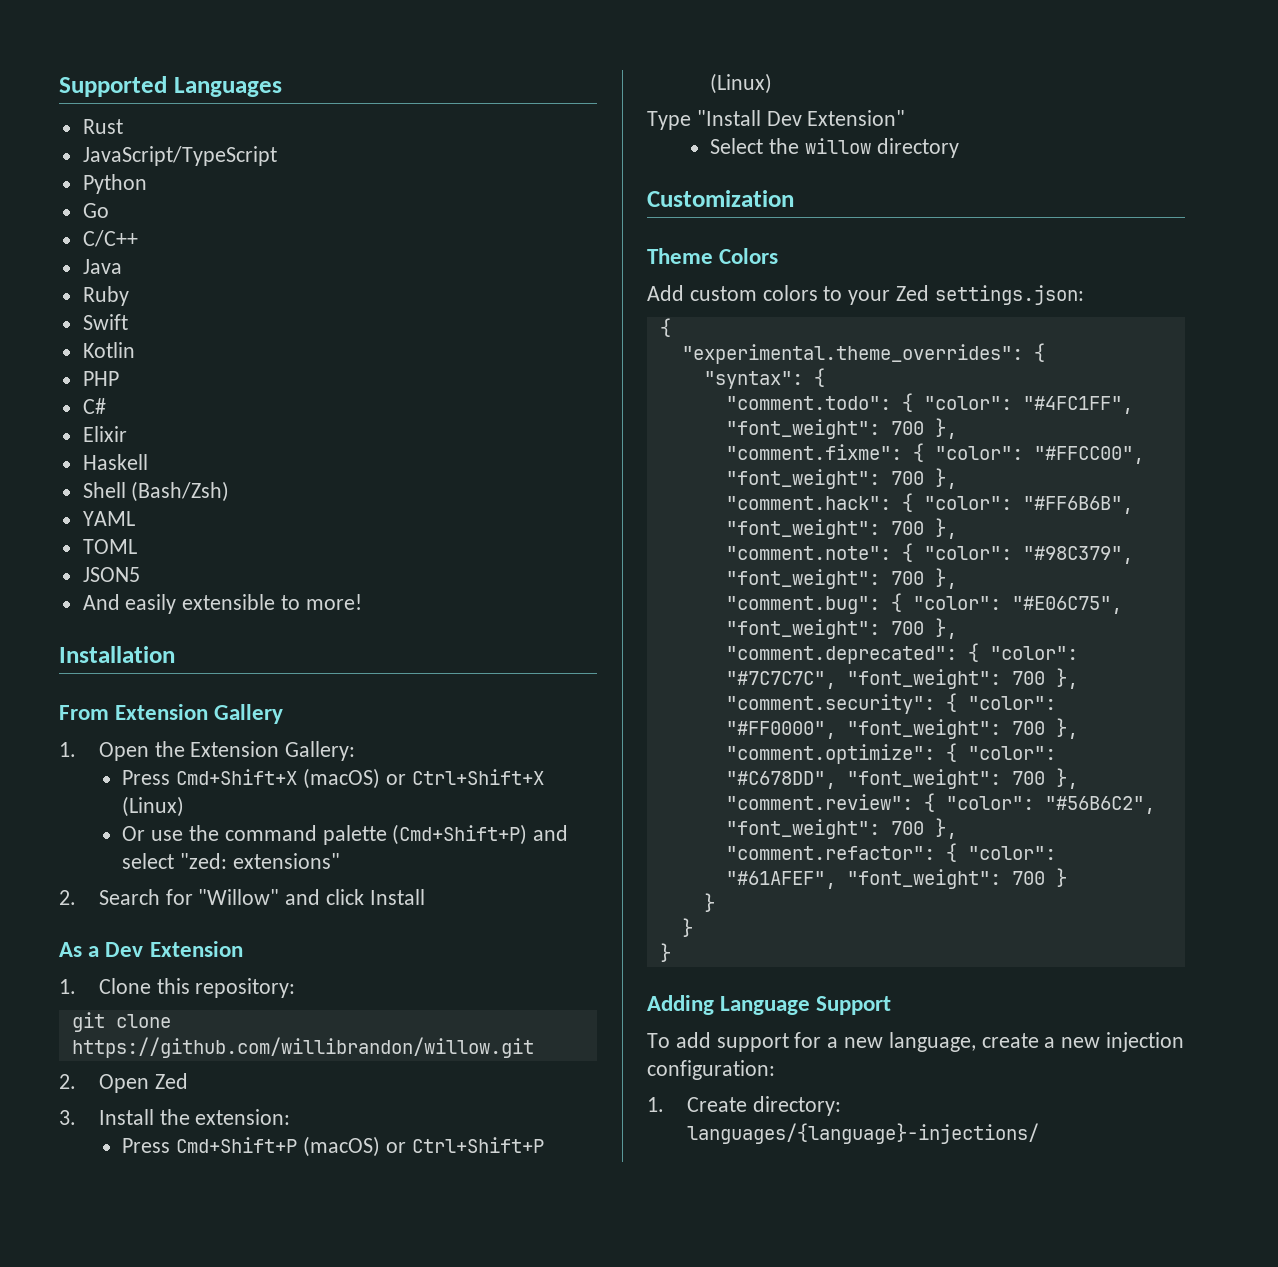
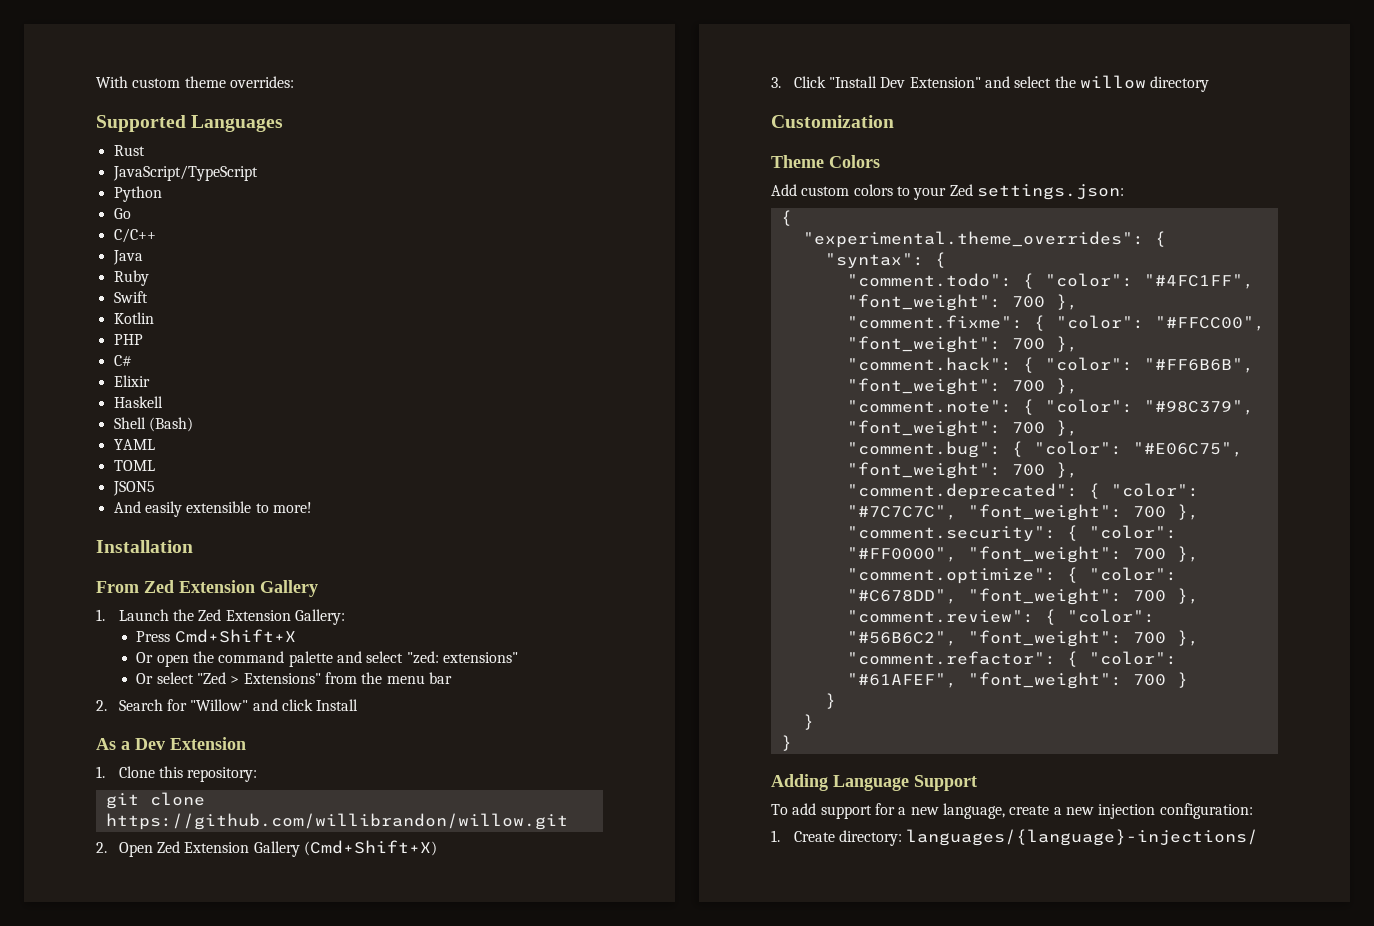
(59, 86) none -> [96,76,294,88] With custom theme overrides: //
[131,481,230,502] (Bash/Zsh) -> [148,417,193,432] (Bash)
(109, 712) none -> [144,580,174,593] Zed
[98,741,185,761] Open the -> [118,609,222,621] Launch the Zed
[303,768,544,789] [122,796,185,817] [122,826,184,841] (macOS) or Ctrl+Shift+X (Linux) // Or use -> [136,652,189,667] // Or open
[392,824,528,845] (Cmd+Shift+P) -> (333, 659) none
(341, 861) none -> [136,672,452,684] // Or select "Zed > Extensions" from the menu bar
[59,1109,291,1125] [122,1136,544,1157] [710,73,773,94] [647,111,691,130] // 3. Install the extension: // Press Cmd+Shift+P (macOS) or Ctrl+Shift+P (Linux) // Type -> [184,840,438,857] [771,76,826,88] Extension Gallery (Cmd+Shift+X) // 3. Click
[710,138,764,154] // Select -> [985,76,1052,88] and select

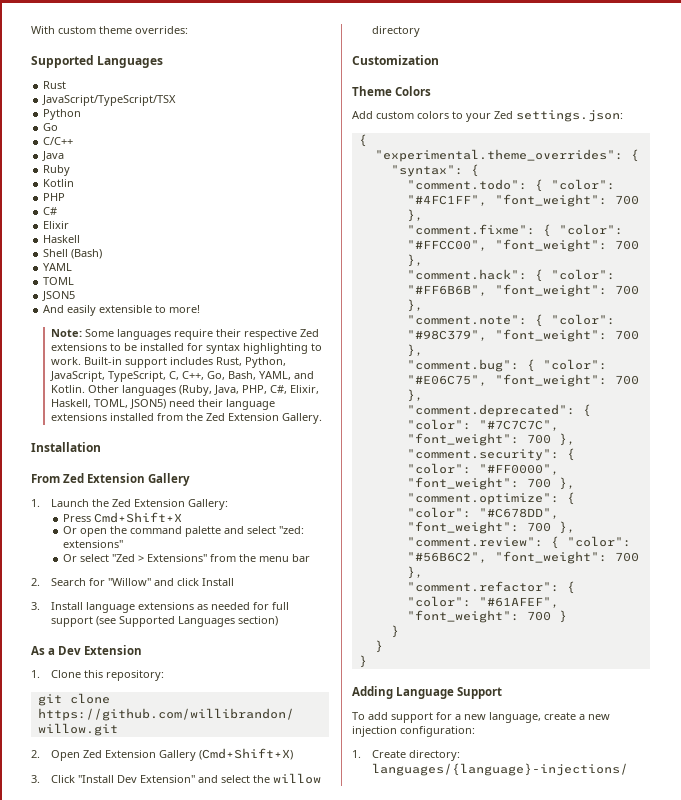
[112,165,258,181] JavaScript/TypeScript -> [42,95,177,106] JavaScript/TypeScript/TSX
[113,291,148,303] // Swift -> (71, 170) none
(312, 507) none -> [50,329,319,340] [50,343,322,354] [50,357,286,368] [49,371,314,382] [50,385,319,396] [50,399,275,410] [50,413,322,424] // Note: Some languages require their respective Zed extensions to be installed for syntax highlighting to work. Built-in support includes Rust, Python, JavaScript, TypeScript, C, C++, Go, Bash, YAML, and Kotlin. Other languages (Ruby, Java, PHP, C#, Elixir, Haskell, TOML, JSON5) need their language extensions installed from the Zed Extension Gallery.
(359, 705) none -> [31,602,289,613] [50,616,278,627] // 3. Install language extensions as needed for full support (see Supported Languages section)

